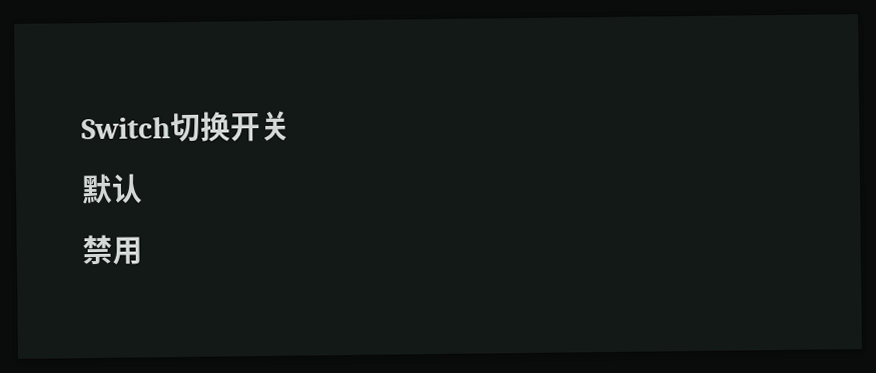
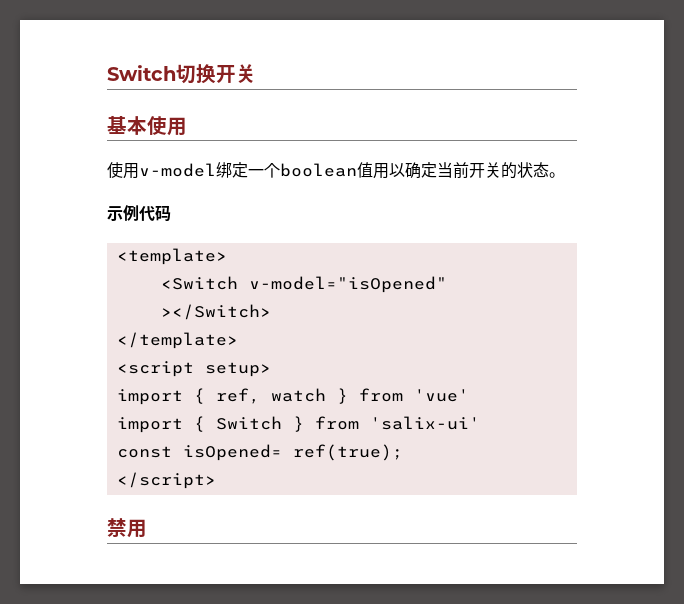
[81,173,143,205] 默认 -> [107,115,187,136] [107,162,565,179] [107,205,171,222] [116,248,227,265] [160,276,447,293] [160,304,271,320] [116,332,238,349] [116,361,271,377] [116,388,469,405] [116,416,480,433] [116,444,403,461] [116,472,216,489] 基本使用 // 使用v-model绑定一个boolean值用以确定当前开关的状态。 // 示例代码 // <template> // <Switch v-model="isOpened" ></Switch> // </template> // <script setup> // import { ref, watch } from 'vue' // import { Switch } from 'salix-ui' // const isOpened= ref(true); // </script>

